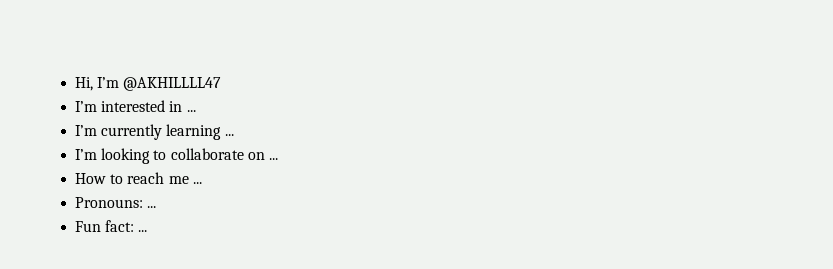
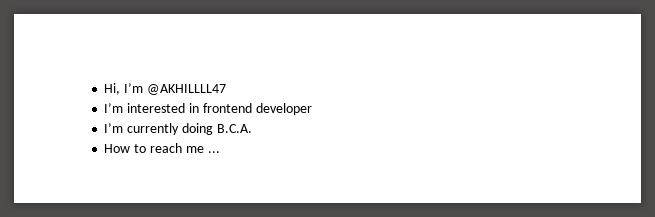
[186,110,196,112] ... -> [202,103,312,115] frontend developer
[166,124,234,140] [75,148,278,164] learning ... // I’m looking to collaborate on ... -> [181,123,252,135] doing B.C.A.
[75,197,157,208] [75,220,148,232] // Pronouns: ... // Fun fact: ... -> (220, 152) none

